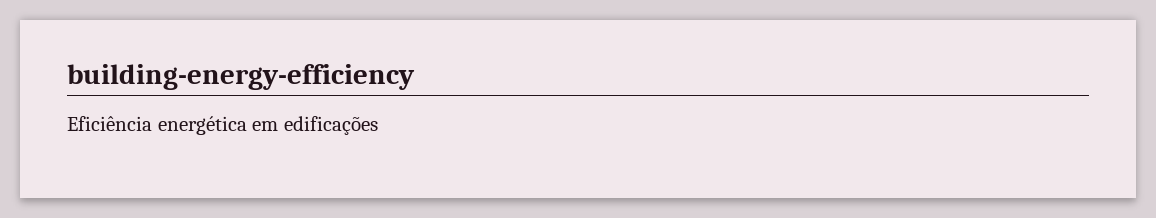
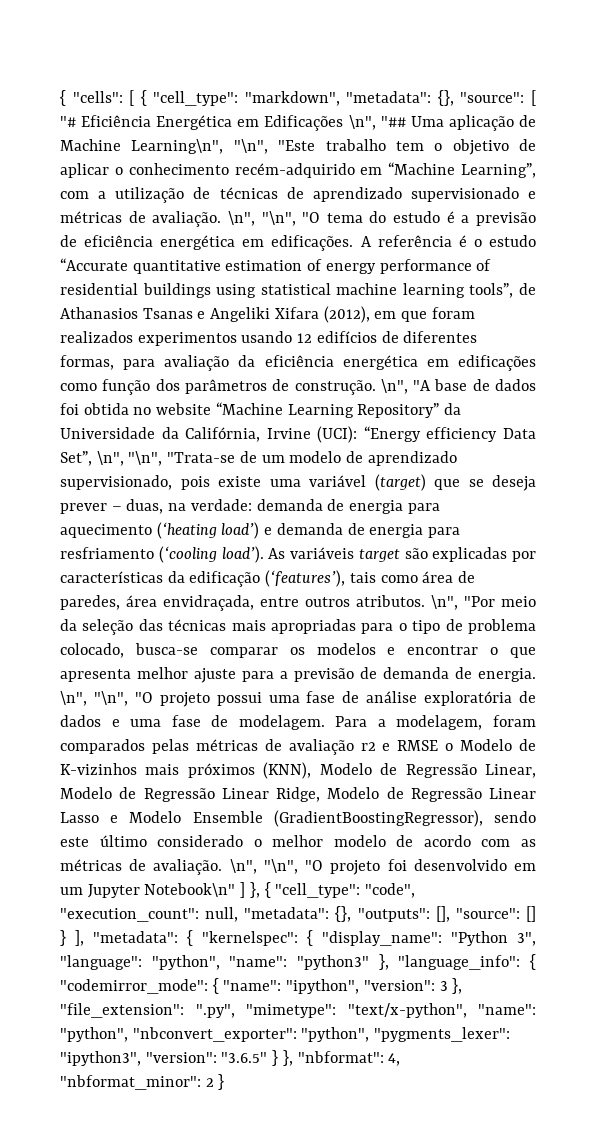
[67,64,415,90] [67,116,378,135] building-energy-efficiency // Eficiência energética em edificações -> [60,90,536,106] [60,115,536,131] [60,139,536,155] [60,162,536,178] [60,187,536,203] [60,211,536,227] [60,235,536,251] [60,258,492,274] [60,283,536,298] [60,306,475,323] [60,331,478,346] [60,355,536,371] [60,379,536,395] [60,402,462,418] [60,426,536,443] [60,451,457,466] [60,474,536,491] [60,499,440,514] [60,522,461,539] [60,546,536,563] [60,570,476,587] [60,595,536,611] [60,619,536,635] [60,643,536,658] [60,667,536,683] [60,691,536,707] [60,715,536,730] [60,739,536,755] [60,762,536,779] [60,787,536,802] [60,810,536,827] [60,835,536,847] [60,859,536,875] [60,882,416,898] [60,906,537,922] [60,930,536,946] [60,954,537,970] [60,978,463,994] [60,1003,536,1018] [60,1027,511,1042] [60,1050,401,1066] [60,1074,225,1090] { "cells": [ { "cell_type": "markdown", "metadata": {}, "source": [ "# Eficiência Energética em Edificações \n", "## Uma aplicação de Machine Learning\n", "\n", "Este trabalho tem o objetivo de aplicar o conhecimento recém-adquirido em “Machine Learning”, com a utilização de técnicas de aprendizado supervisionado e métricas de avaliação. \n", "\n", "O tema do estudo é a previsão de eficiência energética em edificações. A referência é o estudo “Accurate quantitative estimation of energy performance of residential buildings using statistical machine learning tools”, de Athanasios Tsanas e Angeliki Xifara (2012), em que foram realizados experimentos usando 12 edifícios de diferentes formas, para avaliação da eficiência energética em edificações como função dos parâmetros de construção. \n", "A base de dados foi obtida no website “Machine Learning Repository” da Universidade da Califórnia, Irvine (UCI): “Energy efficiency Data Set”, \n", "\n", "Trata-se de um modelo de aprendizado supervisionado, pois existe uma variável (target) que se deseja prever – duas, na verdade: demanda de energia para aquecimento (‘heating load’) e demanda de energia para resfriamento (‘cooling load’). As variáveis target são explicadas por características da edificação (‘features’), tais como área de paredes, área envidraçada, entre outros atributos. \n", "Por meio da seleção das técnicas mais apropriadas para o tipo de problema colocado, busca-se comparar os modelos e encontrar o que apresenta melhor ajuste para a previsão de demanda de energia. \n", "\n", "O projeto possui uma fase de análise exploratória de dados e uma fase de modelagem. Para a modelagem, foram comparados pelas métricas de avaliação r2 e RMSE o Modelo de K-vizinhos mais próximos (KNN), Modelo de Regressão Linear, Modelo de Regressão Linear Ridge, Modelo de Regressão Linear Lasso e Modelo Ensemble (GradientBoostingRegressor), sendo este último considerado o melhor modelo de acordo com as métricas de avaliação. \n", "\n", "O projeto foi desenvolvido em um Jupyter Notebook\n" ] }, { "cell_type": "code", "execution_count": null, "metadata": {}, "outputs": [], "source": [] } ], "metadata": { "kernelspec": { "display_name": "Python 3", "language": "python", "name": "python3" }, "language_info": { "codemirror_mode": { "name": "ipython", "version": 3 }, "file_extension": ".py", "mimetype": "text/x-python", "name": "python", "nbconvert_exporter": "python", "pygments_lexer": "ipython3", "version": "3.6.5" } }, "nbformat": 4, "nbformat_minor": 2 }

